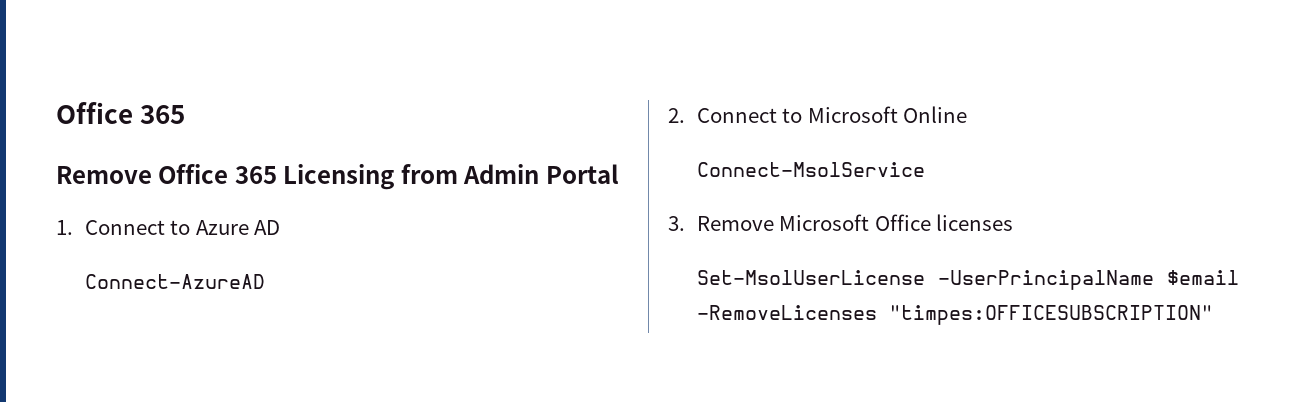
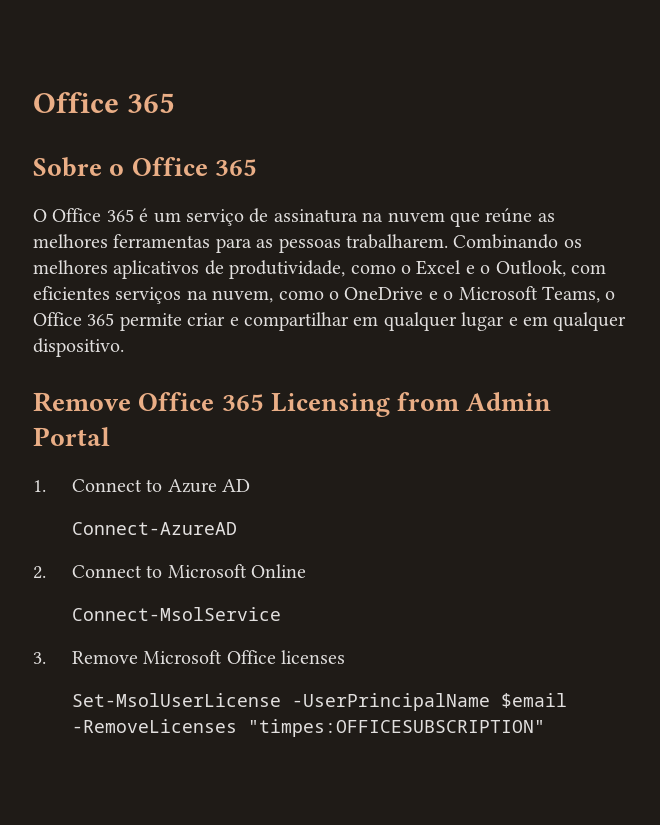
[56,102,186,124] Office 365 -> [33,92,176,113] [33,157,257,177] [33,208,555,227] [33,234,582,253] [33,260,606,279] [33,286,616,304] [33,312,627,331] [33,338,124,357] Office 365 // Sobre o Office 365 // O Office 365 é um serviço de assinatura na nuvem que reúne as melhores ferramentas para as pessoas trabalharem. Combinando os melhores aplicativos de produtividade, como o Excel e o Outlook, com eficientes serviços na nuvem, como o OneDrive e o Microsoft Teams, o Office 365 permite criar e compartilhar em qualquer lugar e em qualquer dispositivo.

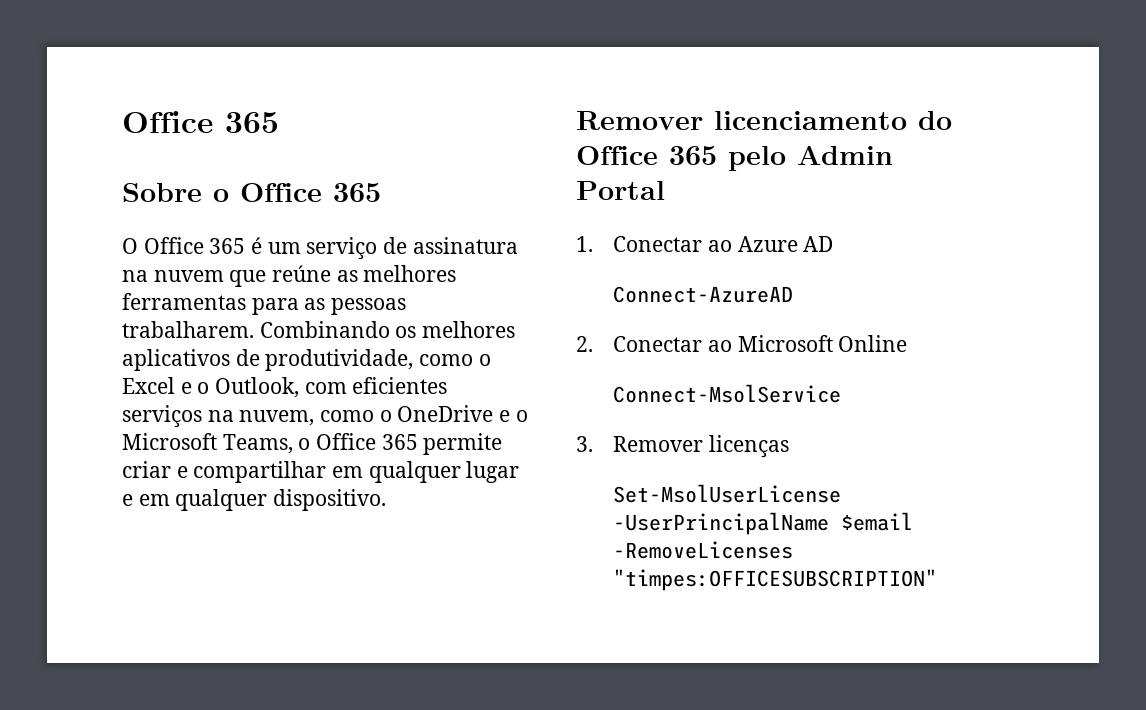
[33,392,461,417] Remove Office 365 Licensing from -> [576,111,952,130] [576,146,786,171] Remover licenciamento do Office 365 pelo
[71,479,163,492] Connect to -> [613,236,733,252] Conectar ao
[71,565,163,578] Connect to -> [613,336,733,352] Conectar ao
[71,650,345,664] Remove Microsoft Office licenses -> [613,435,790,458] Remover licenças

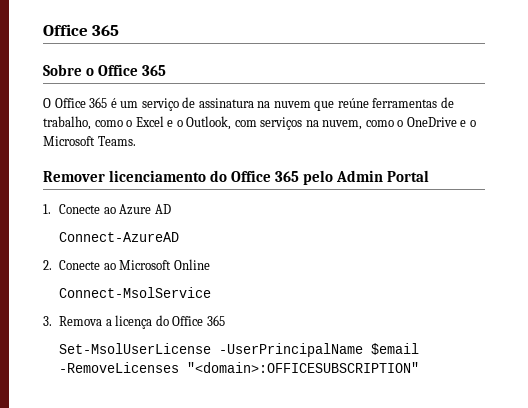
[336,265,457,282] [122,293,407,315] [122,321,516,338] [122,349,414,371] as melhores ferramentas para as pessoas trabalharem. Combinando os melhores aplicativos de produtividade, -> [372,97,454,108] [43,116,91,130] ferramentas de trabalho,
[352,377,448,394] eficientes -> (257, 123) none
[222,433,503,455] [122,461,520,483] [122,489,387,511] Teams, o Office 365 permite criar e compartilhar em qualquer lugar e em qualquer dispositivo. -> [97,136,136,146] Teams.
[613,236,703,252] Conectar -> [59,204,101,214] Conecte
[613,336,703,352] Conectar -> [59,260,101,270] Conecte
[613,435,790,458] Remover licenças -> [59,315,225,329] Remova a licença do Office 365
[613,569,938,591] "timpes:OFFICESUBSCRIPTION" -> [187,362,420,373] "<domain>:OFFICESUBSCRIPTION"

